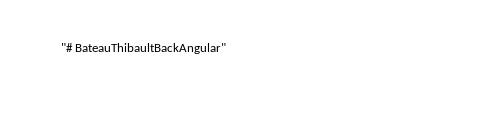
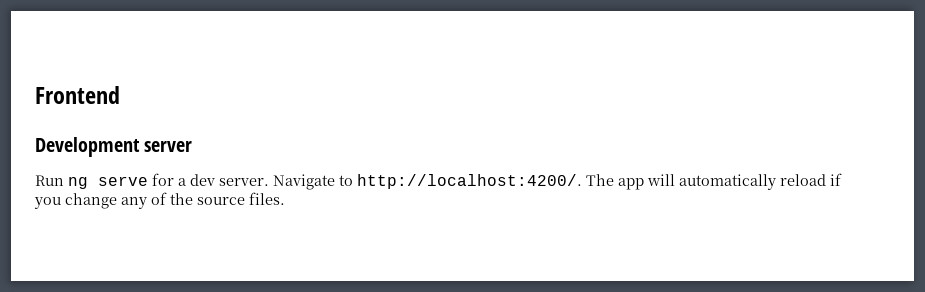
[61,43,227,54] "# BateauThibaultBackAngular" -> [35,86,120,104] [35,137,193,157] [35,173,842,190] [34,192,285,209] Frontend // Development server // Run ng serve for a dev server. Navigate to http://localhost:4200/. The app will automatically reload if you change any of the source files.

